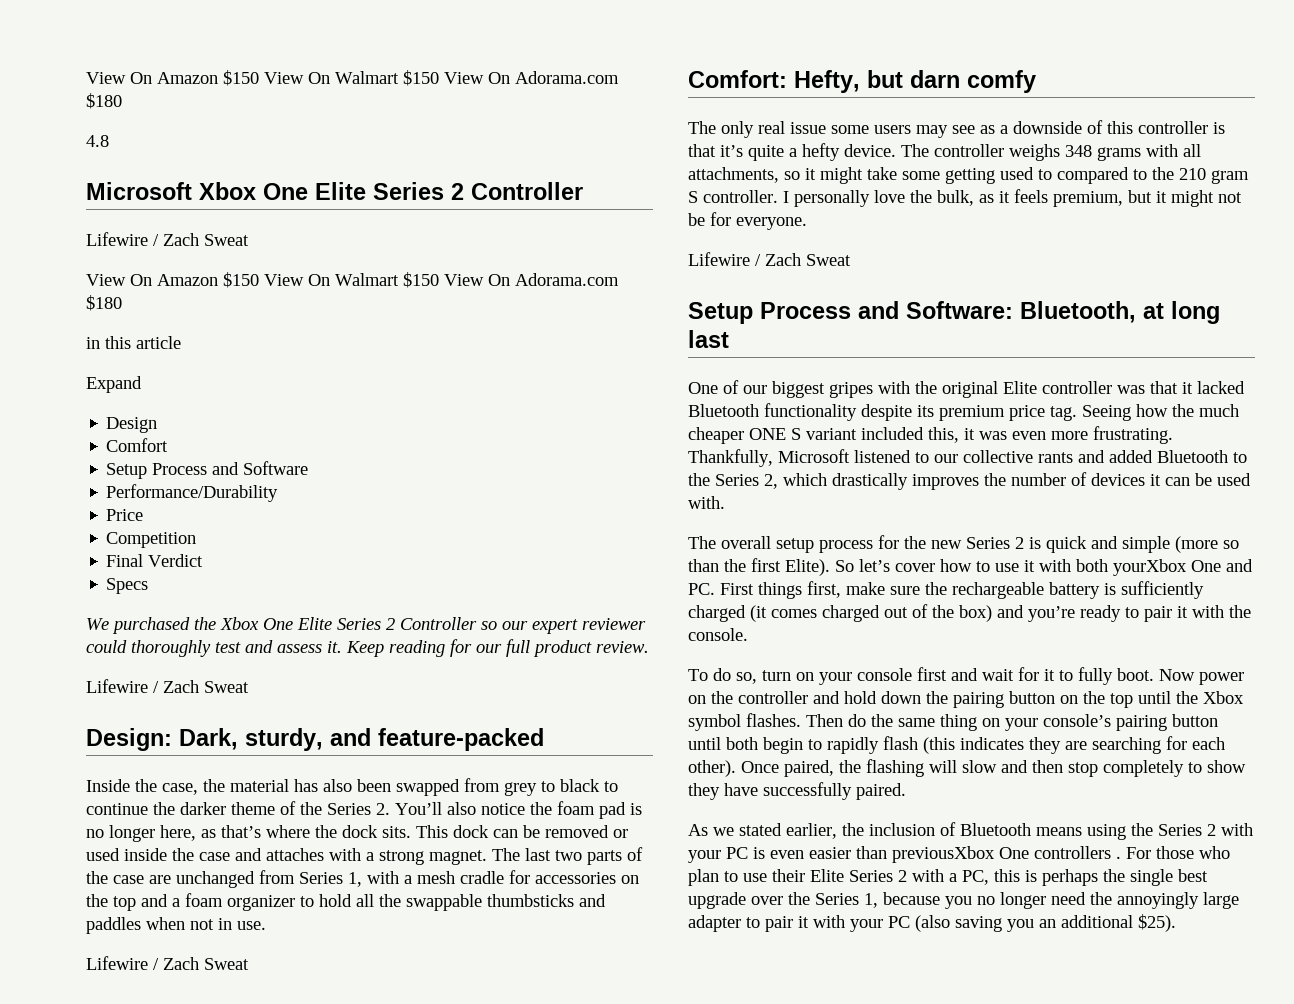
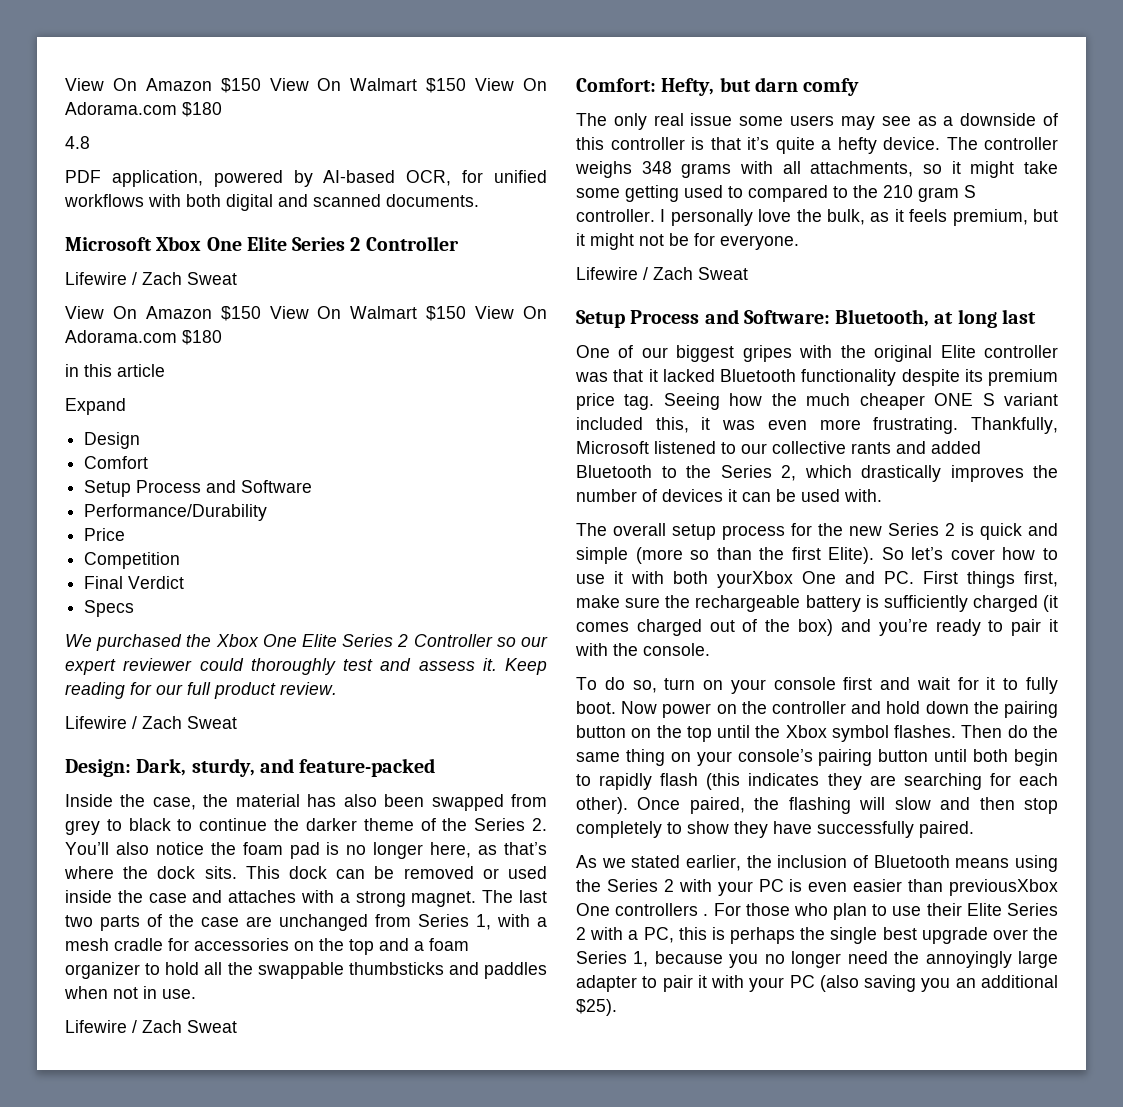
(109, 141) none -> [65,170,547,187] [64,194,479,211] // PDF application, powered by AI-based OCR, for unified workflows with both digital and scanned documents.

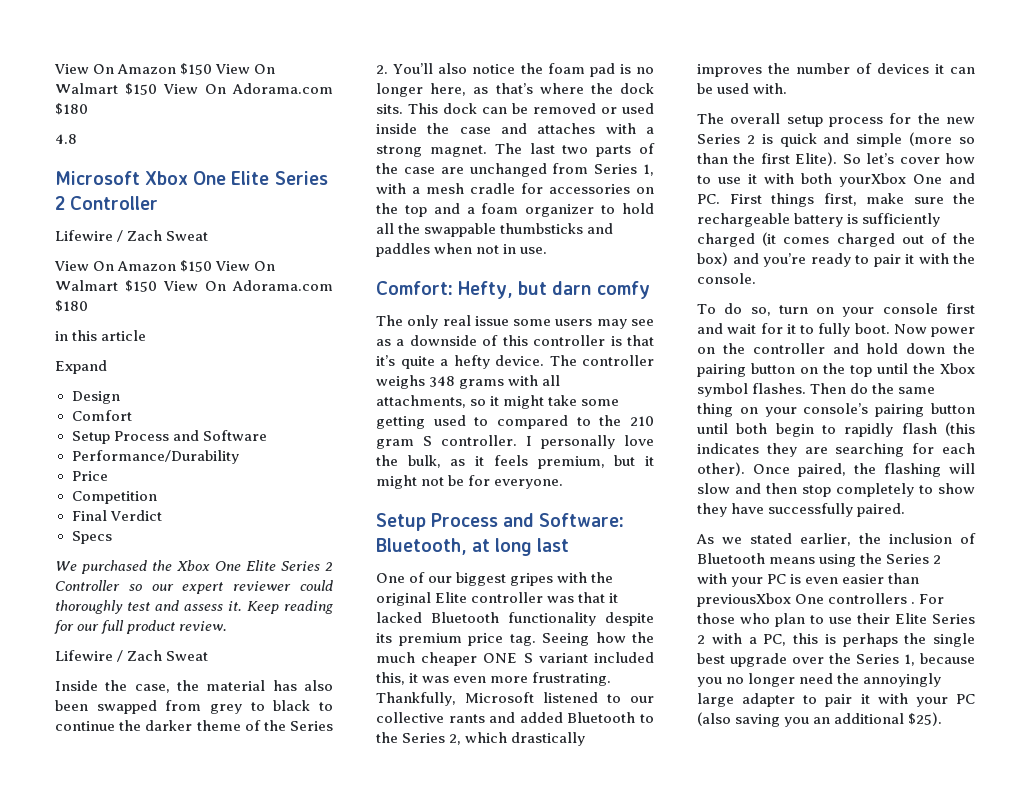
[65,170,547,187] [64,194,479,211] // PDF application, powered by AI-based OCR, for unified workflows with both digital and scanned documents. -> (77, 139) none
[65,758,436,777] // Design: Dark, sturdy, and feature-packed -> (209, 656) none
[65,1020,237,1033] // Lifewire / Zach Sweat -> (548, 250) none
[576,267,748,280] // Lifewire / Zach Sweat -> (564, 484) none

